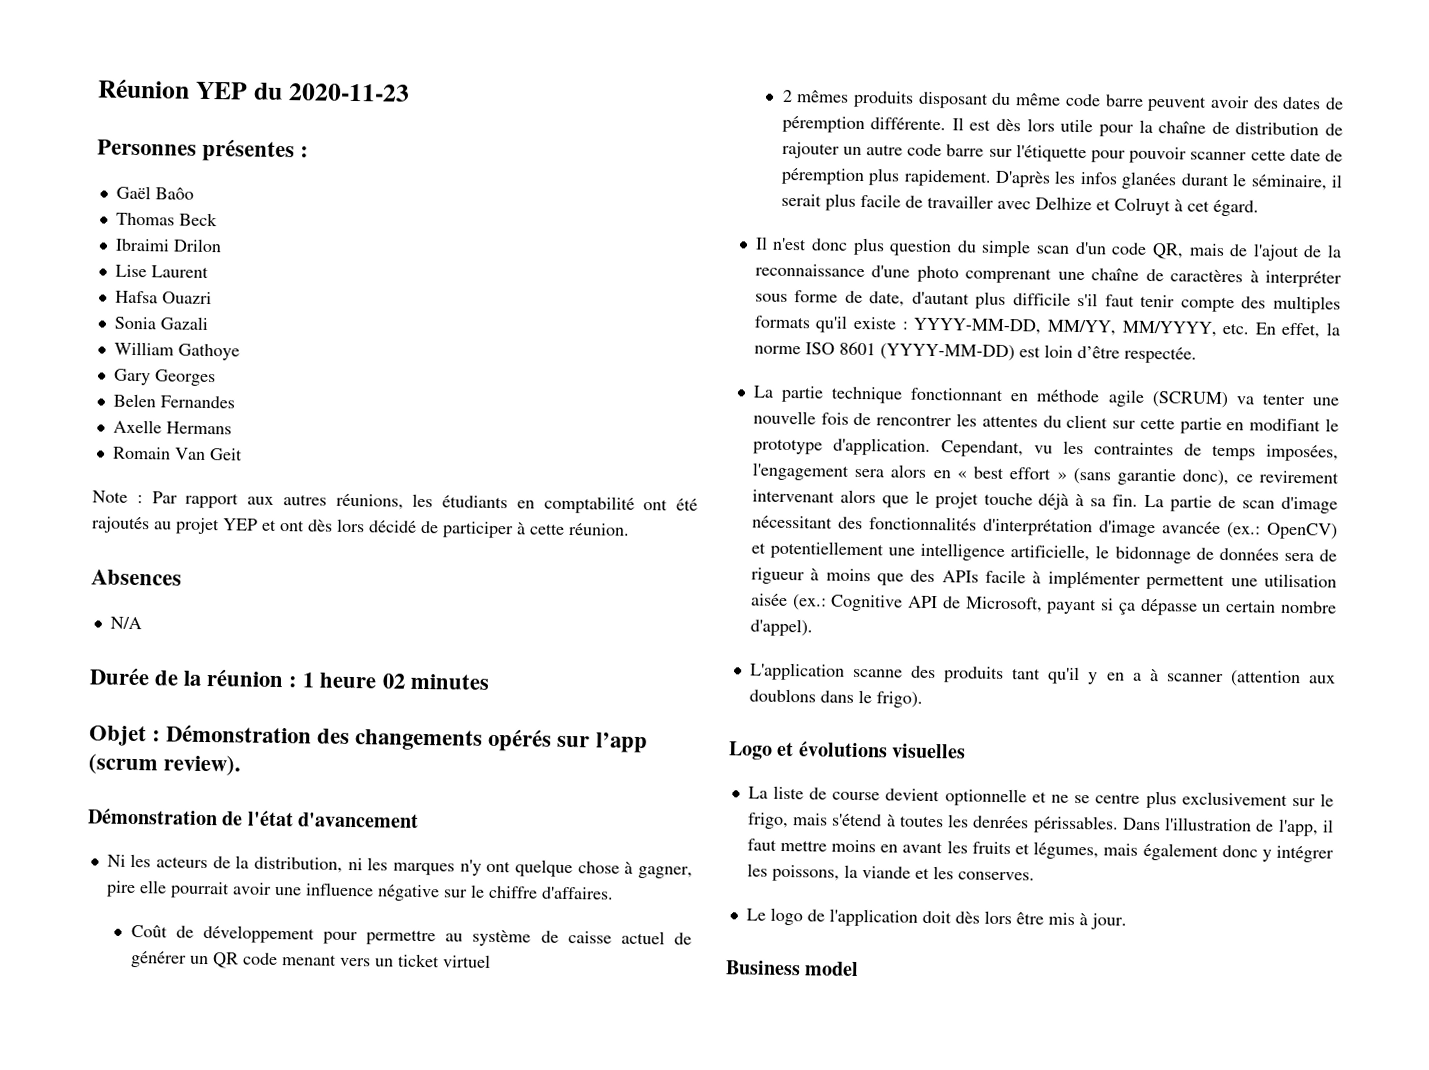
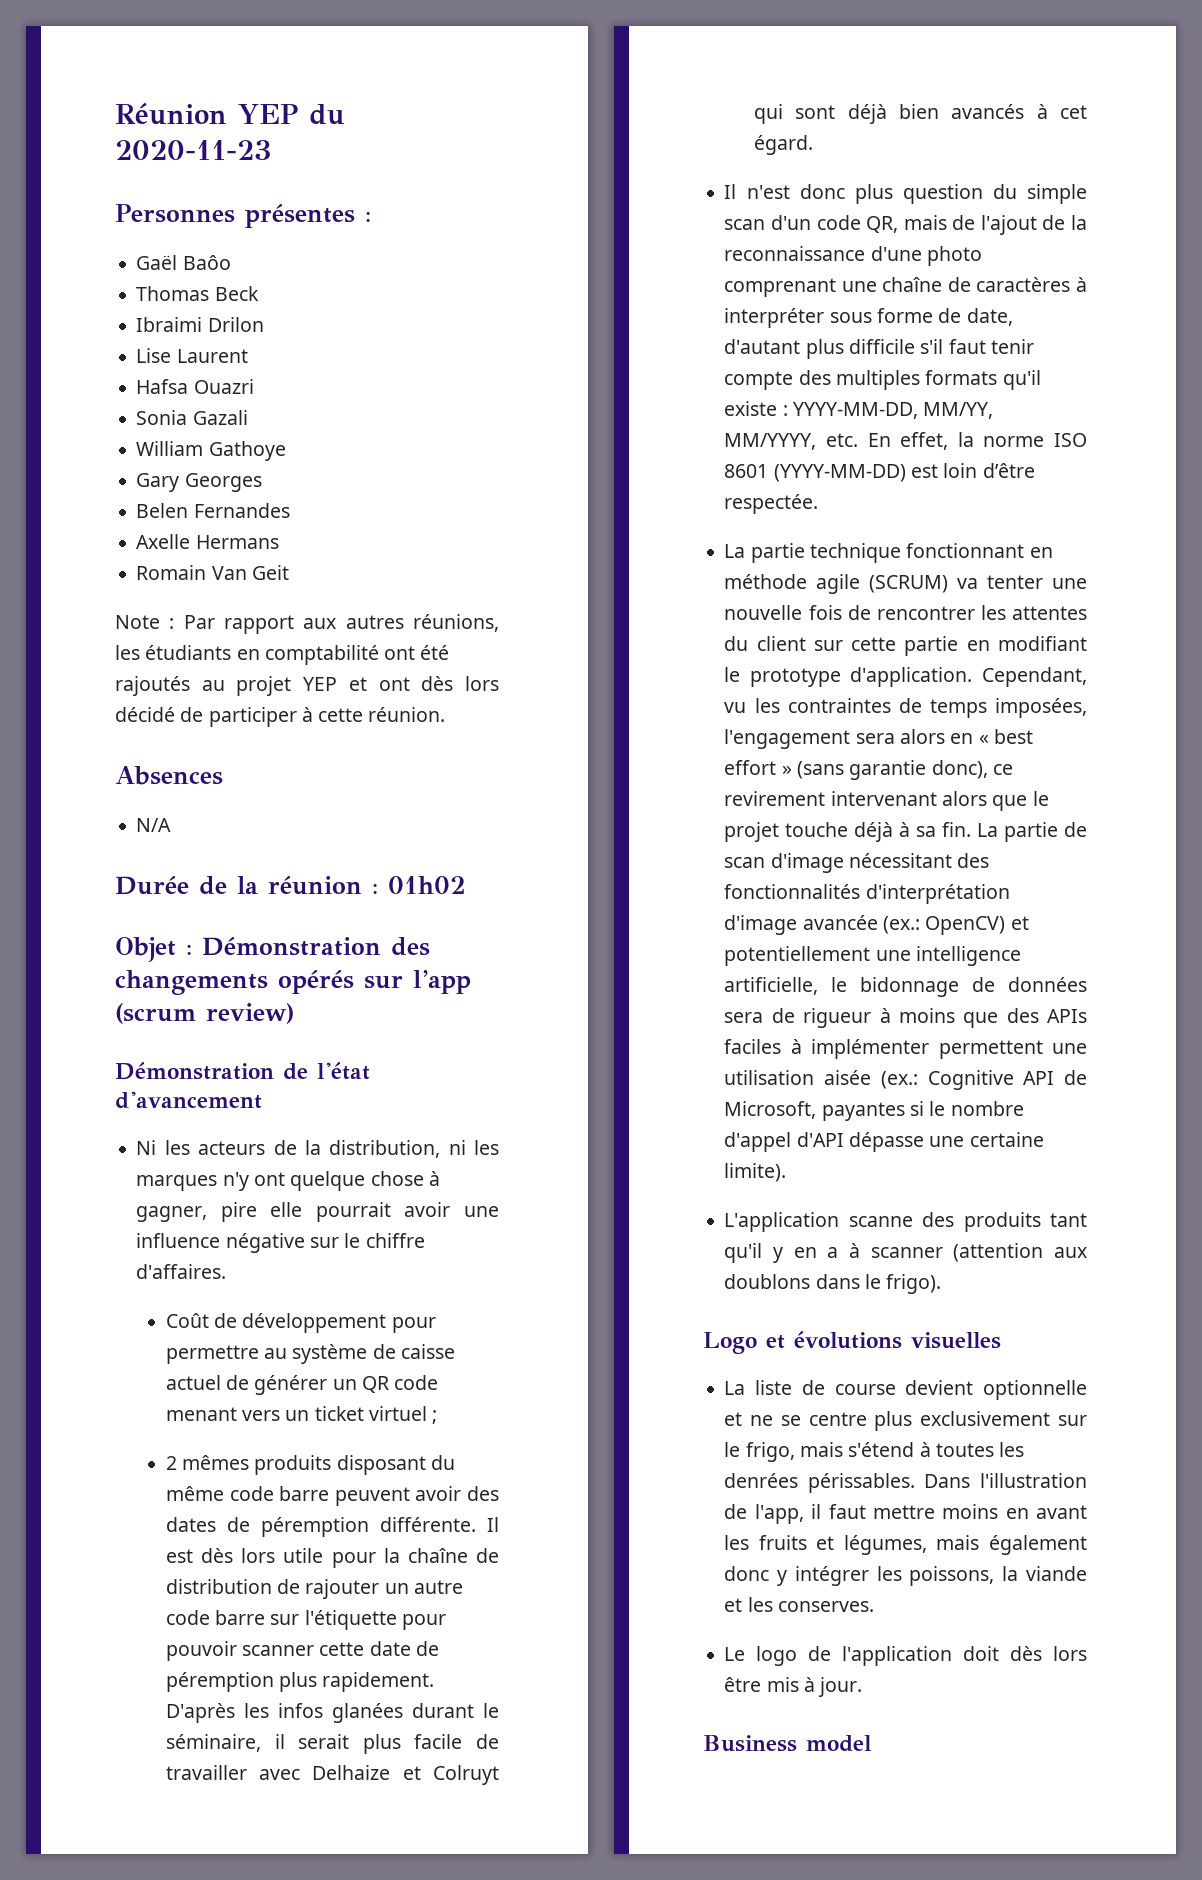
[302,672,490,690] 1 heure 02 minutes -> [388,876,466,894] 01h02
[163,754,242,776] review). -> [206,1003,294,1024] review)
(491, 961) none -> [432,1410,438,1424] ;
[1034,196,1092,211] Delhize -> [312,1765,391,1780] Delhaize
(1171, 206) none -> [753,104,1025,124] qui sont déjà bien avancés
[985,569,1027,584] facile -> [724,1039,782,1054] faciles
[1046,598,1337,616] [749,618,813,637] payant si ça dépasse un certain nombre d'appel). -> [821,1101,1024,1121] [724,1132,1044,1152] [724,1163,787,1182] payantes si le nombre d'appel d'API dépasse une certaine limite).

